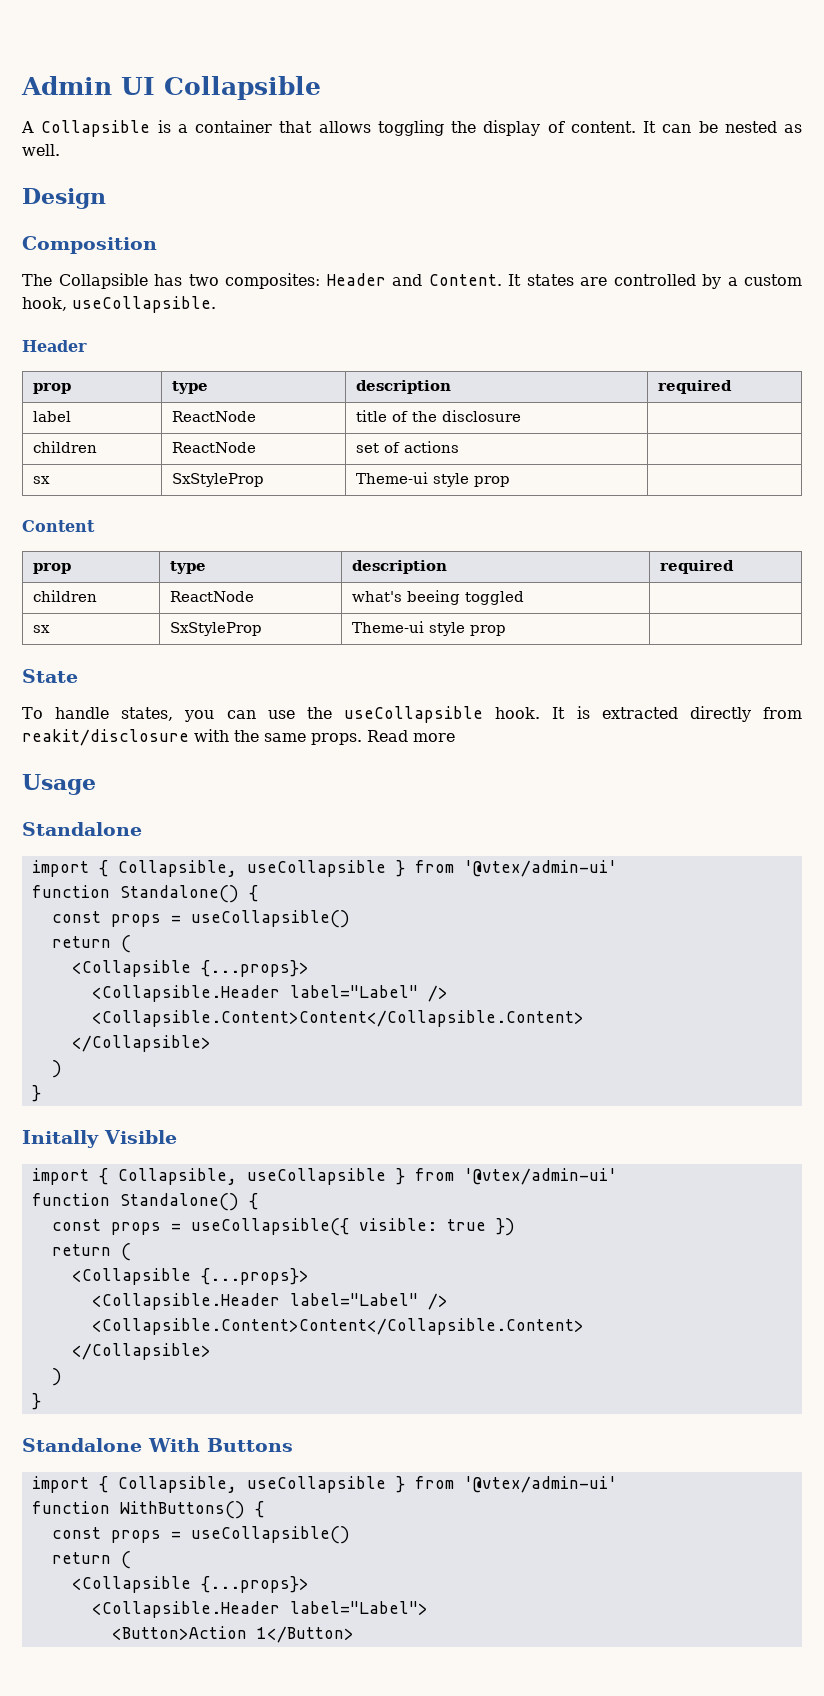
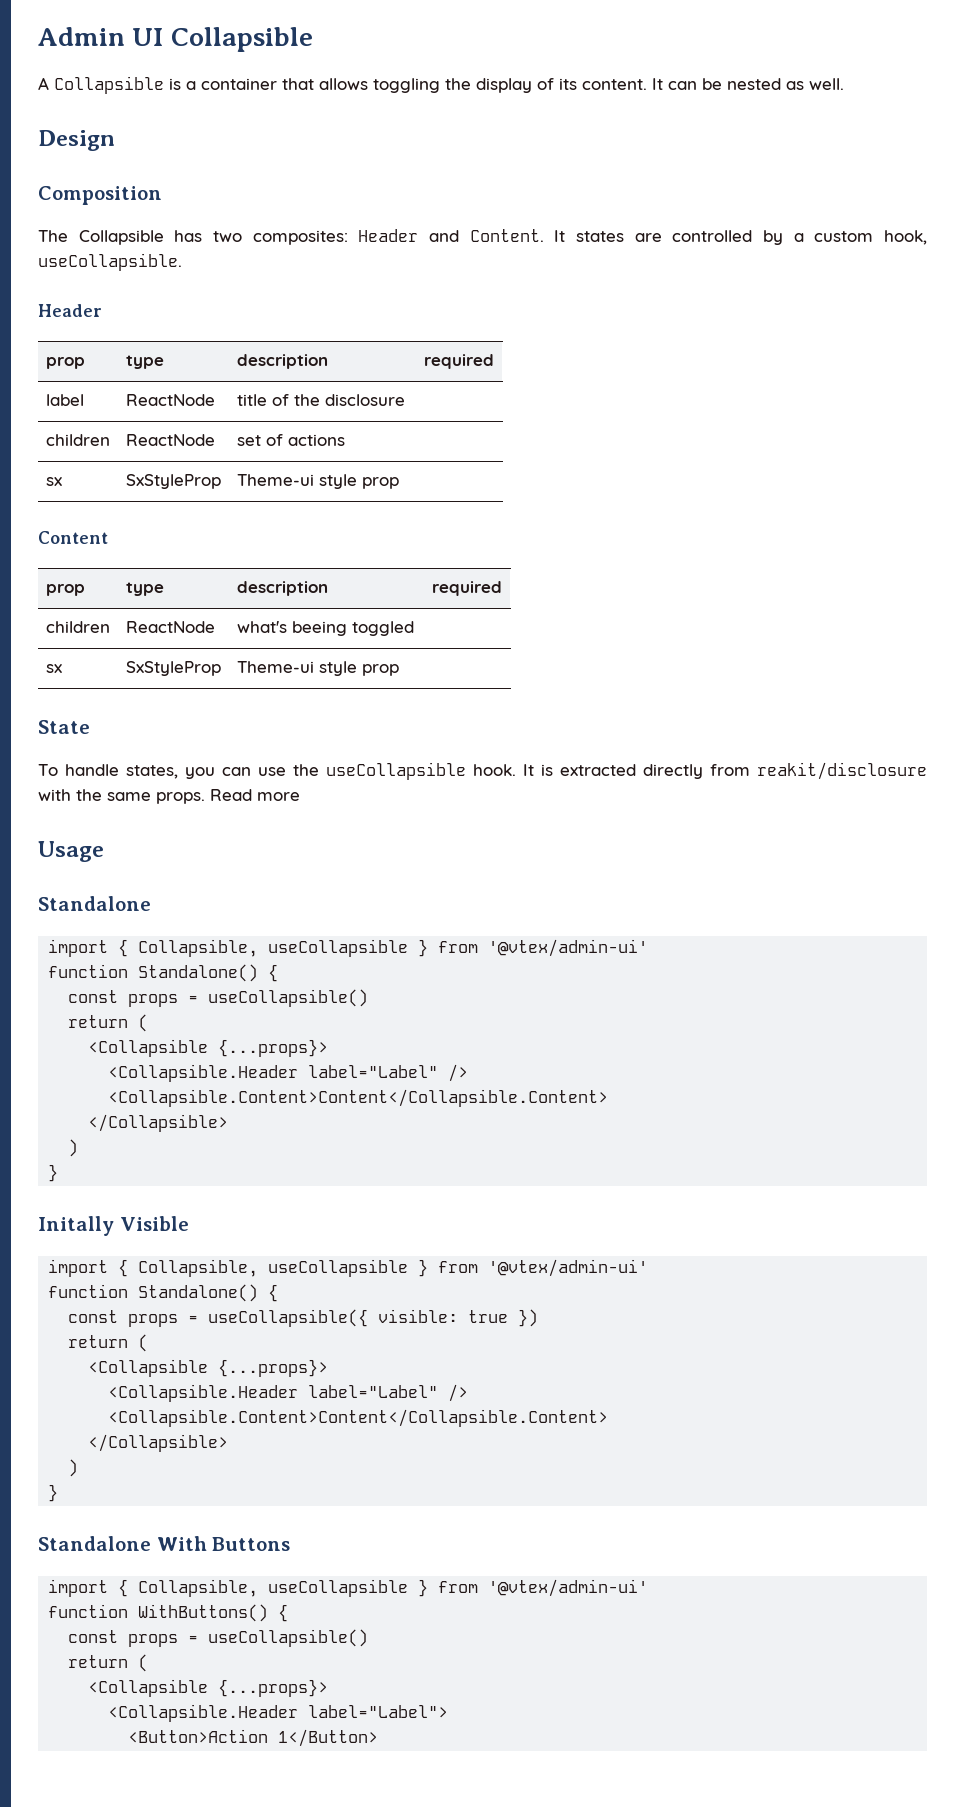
(565, 127) none -> [559,78,577,90] its

